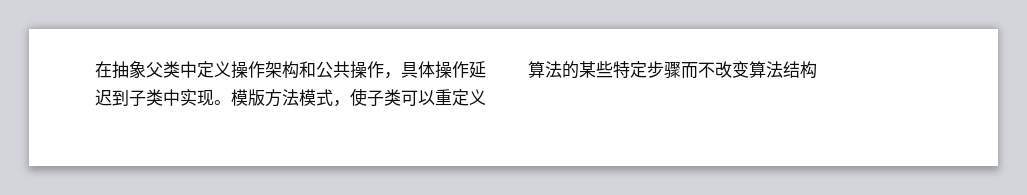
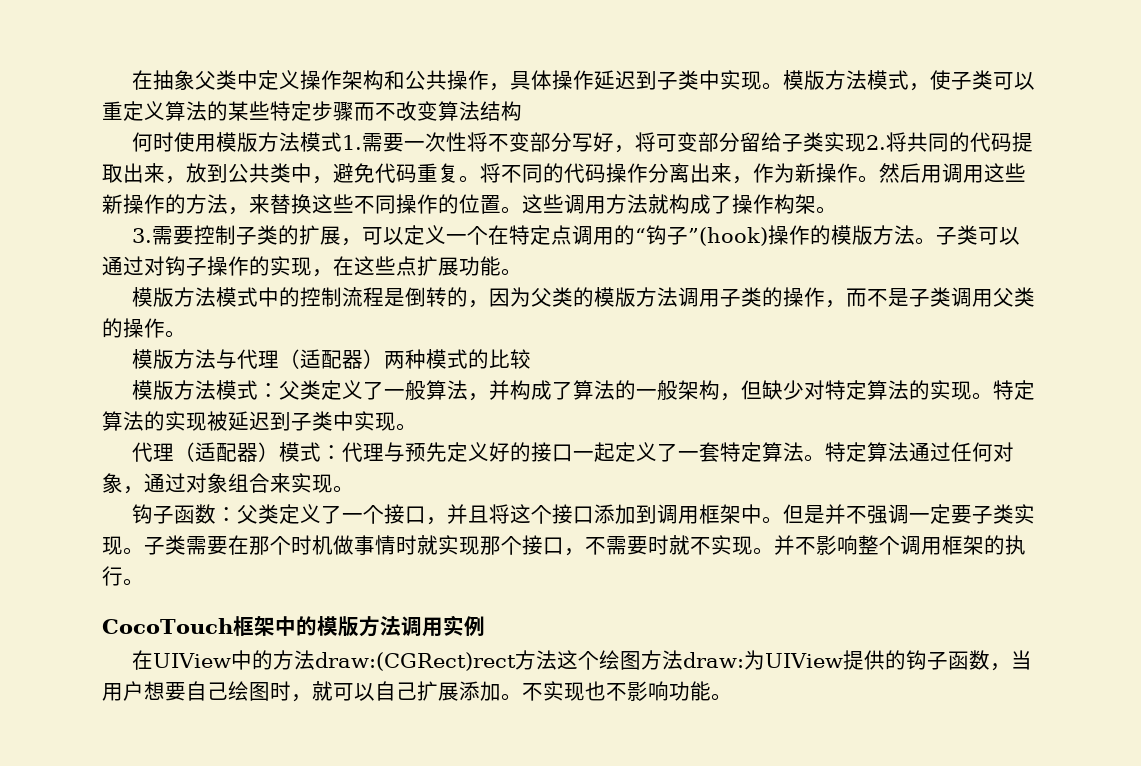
(817, 70) none -> [132,132,1034,153] [102,163,1026,184] [102,194,837,215] [132,225,1021,246] [102,256,522,277] [132,287,1036,308] [102,318,186,338] [132,349,532,369] [132,380,1036,401] [102,411,417,431] [132,442,1015,462] [102,473,354,494] [132,504,1036,525] [102,535,1026,556] [102,566,144,586] [102,615,485,637] [132,650,1033,671] [102,681,732,702] // 何时使用模版方法模式1.需要一次性将不变部分写好，将可变部分留给子类实现2.将共同的代码提取出来，放到公共类中，避免代码重复。将不同的代码操作分离出来，作为新操作。然后用调用这些新操作的方法，来替换这些不同操作的位置。这些调用方法就构成了操作构架。 // 3.需要控制子类的扩展，可以定义一个在特定点调用的“钩子”(hook)操作的模版方法。子类可以通过对钩子操作的实现，在这些点扩展功能。 // 模版方法模式中的控制流程是倒转的，因为父类的模版方法调用子类的操作，而不是子类调用父类的操作。 // 模版方法与代理（适配器）两种模式的比较 // 模版方法模式：父类定义了一般算法，并构成了算法的一般架构，但缺少对特定算法的实现。特定算法的实现被延迟到子类中实现。 // 代理（适配器）模式：代理与预先定义好的接口一起定义了一套特定算法。特定算法通过任何对象，通过对象组合来实现。 // 钩子函数：父类定义了一个接口，并且将这个接口添加到调用框架中。但是并不强调一定要子类实现。子类需要在那个时机做事情时就实现那个接口，不需要时就不实现。并不影响整个调用框架的执行。 // CocoTouch框架中的模版方法调用实例 // 在UIView中的方法draw:(CGRect)rect方法这个绘图方法draw:为UIView提供的钩子函数，当用户想要自己绘图时，就可以自己扩展添加。不实现也不影响功能。

